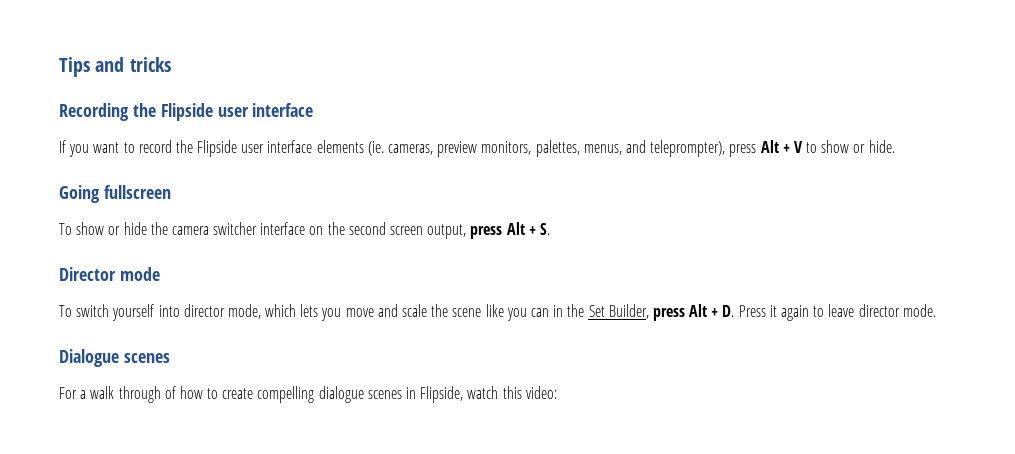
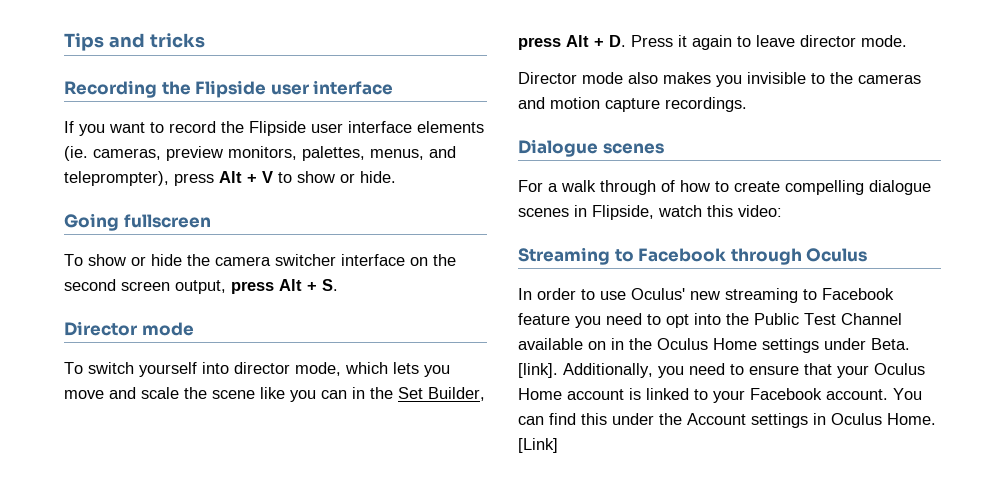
(936, 310) none -> [518,72,921,87] [518,97,747,112] // Director mode also makes you invisible to the cameras and motion capture recordings.
(557, 392) none -> [518,247,868,265] [518,288,894,303] [518,313,902,328] [518,338,910,353] [518,363,925,378] [518,388,922,403] [518,413,936,428] [518,438,558,453] // Streaming to Facebook through Oculus // In order to use Oculus' new streaming to Facebook feature you need to opt into the Public Test Channel available on in the Oculus Home settings under Beta. [link]. Additionally, you need to ensure that your Oculus Home account is linked to your Facebook account. You can find this under the Account settings in Oculus Home. [Link]

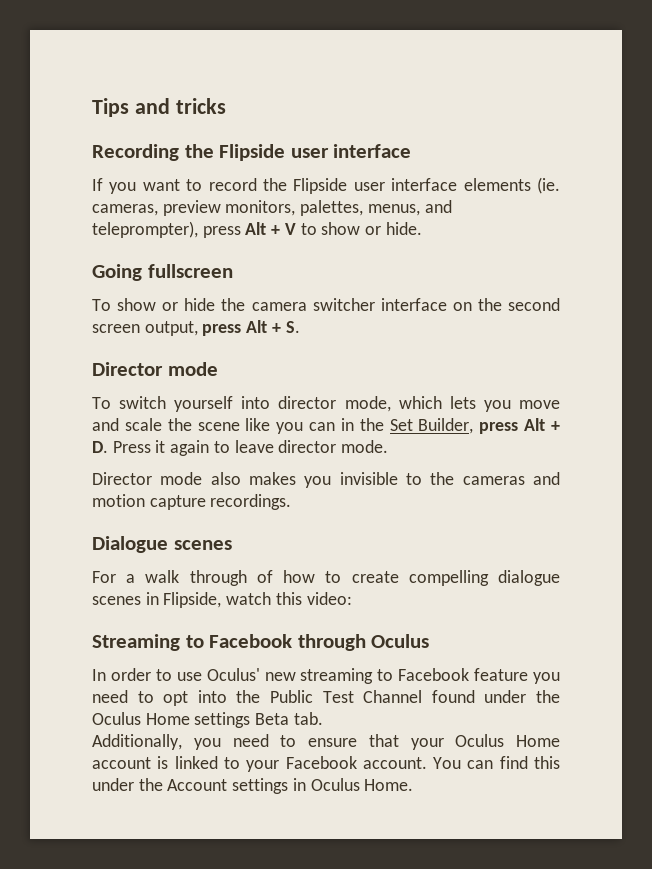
[518,338,624,350] available on in -> [431,690,527,703] found under
[824,338,910,350] [518,363,558,378] under Beta. [link]. -> [255,712,323,725] Beta tab. //
[518,438,558,453] [Link] -> (414, 785) none

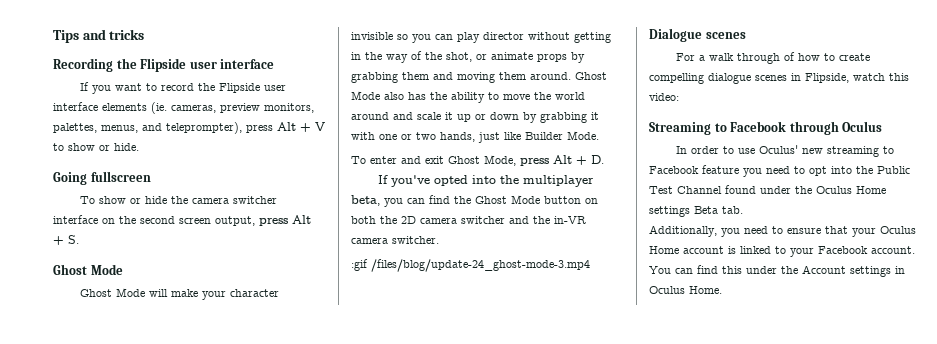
[92,362,218,376] [92,396,560,412] [92,418,561,434] [92,440,389,456] [92,472,560,488] [92,494,292,510] Director mode // To switch yourself into director mode, which lets you move and scale the scene like you can in the Set Builder, press Alt + D. Press it again to leave director mode. // Director mode also makes you invisible to the cameras and motion capture recordings. -> [53,264,123,275] [80,288,280,300] [351,32,611,43] [351,51,585,63] [351,72,607,83] [351,91,585,103] [351,112,599,123] [351,131,599,143] [351,155,604,166] [378,175,595,187] [351,195,598,207] [351,216,586,224] [351,236,439,244] [351,259,590,272] Ghost Mode // Ghost Mode will make your character invisible so you can play director without getting in the way of the shot, or animate props by grabbing them and moving them around. Ghost Mode also has the ability to move the world around and scale it up or down by grabbing it with one or two hands, just like Builder Mode. // To enter and exit Ghost Mode, press Alt + D. // If you've opted into the multiplayer beta, you can find the Ghost Mode button on both the 2D camera switcher and the in-VR camera switcher. // :gif /files/blog/update-24_ghost-mode-3.mp4

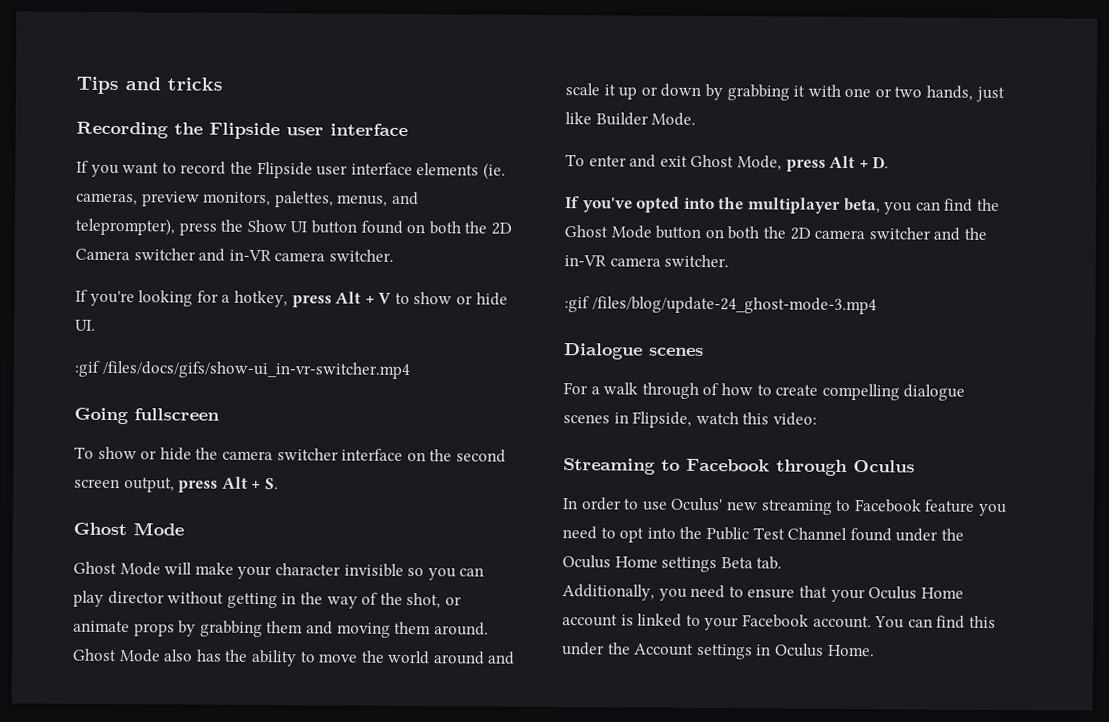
(273, 129) none -> [220,219,512,235] [75,248,394,262] [75,289,332,308] the Show UI button found on both the 2D Camera switcher and in-VR camera switcher. // If you're looking for a hotkey, press
[114,143,139,151] hide. -> [475,292,508,306] [75,319,96,331] [74,360,410,380] hide UI. // :gif /files/docs/gifs/show-ui_in-vr-switcher.mp4

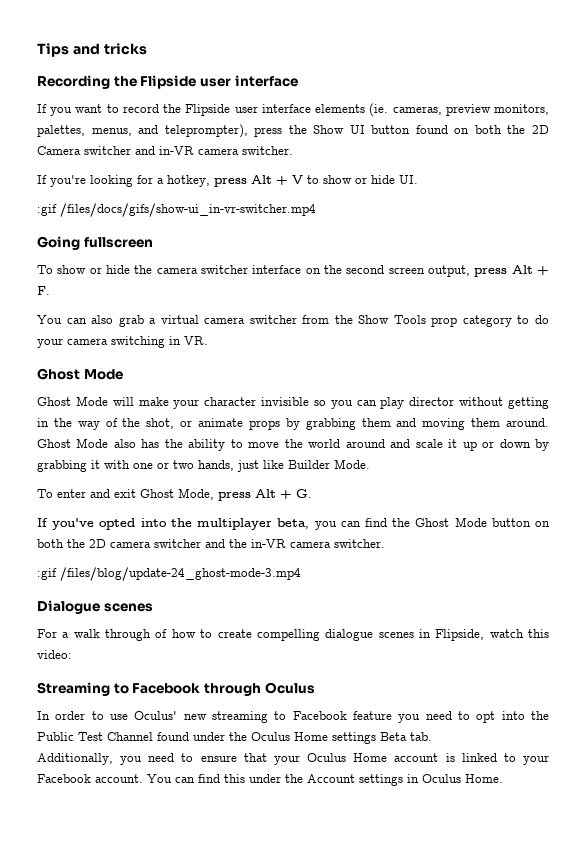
[264,478,279,490] S. -> [37,286,50,295] [37,315,550,327] [37,336,208,348] F. // You can also grab a virtual camera switcher from the Show Tools prop category to do your camera switching in VR.
[872,156,890,169] D. -> [296,489,312,498] G.

